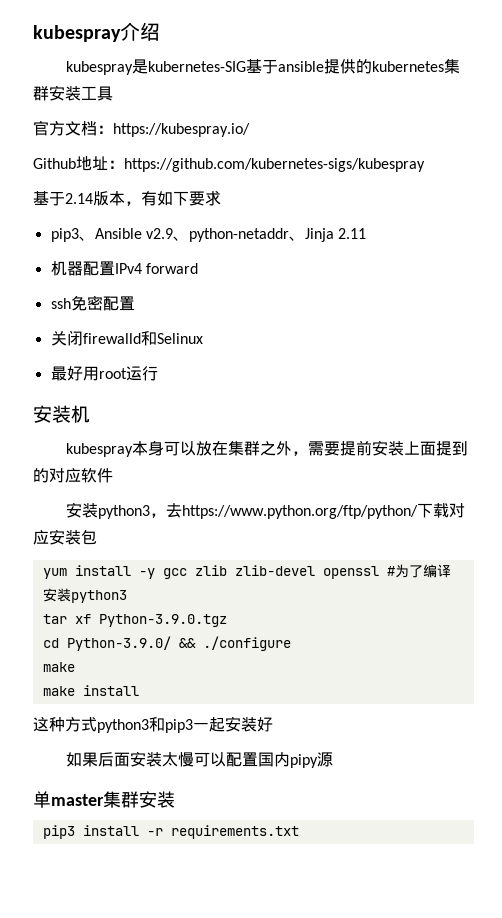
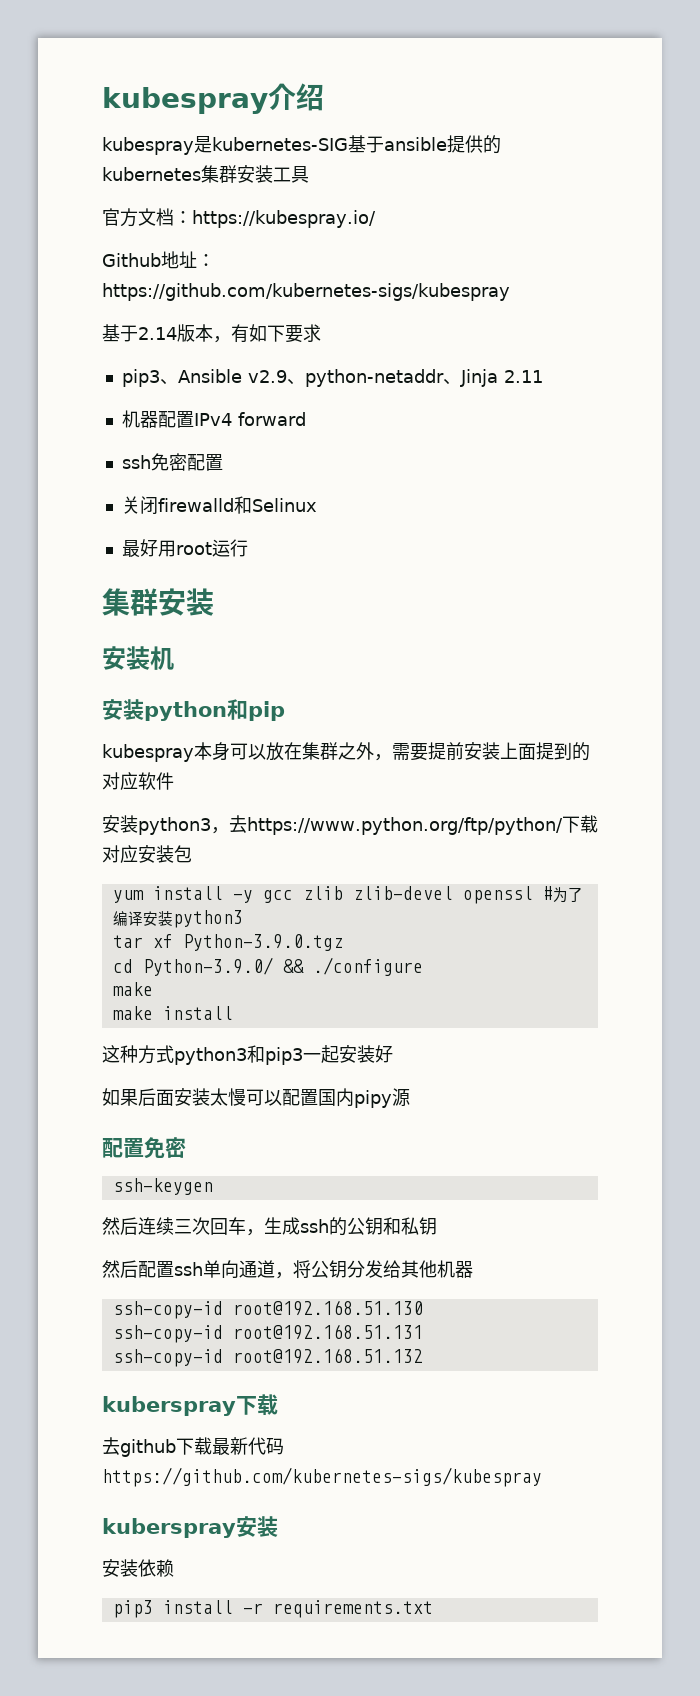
(158, 373) none -> [102,588,214,616] // 集群安装
(90, 414) none -> [102,699,285,721] // 安装python和pip
[33,791,175,808] 单master集群安装 -> [102,1137,186,1159] [112,1178,213,1195] [102,1217,437,1236] [102,1260,473,1279] [112,1300,423,1319] [112,1324,423,1343] [112,1348,423,1367] [102,1394,278,1416] [102,1437,284,1457] [102,1467,542,1487] [102,1516,278,1538] [102,1559,174,1577] 配置免密 // ssh-keygen // 然后连续三次回车，生成ssh的公钥和私钥 // 然后配置ssh单向通道，将公钥分发给其他机器 // ssh-copy-id root@192.168.51.130 // ssh-copy-id root@192.168.51.131 // ssh-copy-id root@192.168.51.132 // kuberspray下载 // 去github下载最新代码https://github.com/kubernetes-sigs/kubespray // kuberspray安装 // 安装依赖

